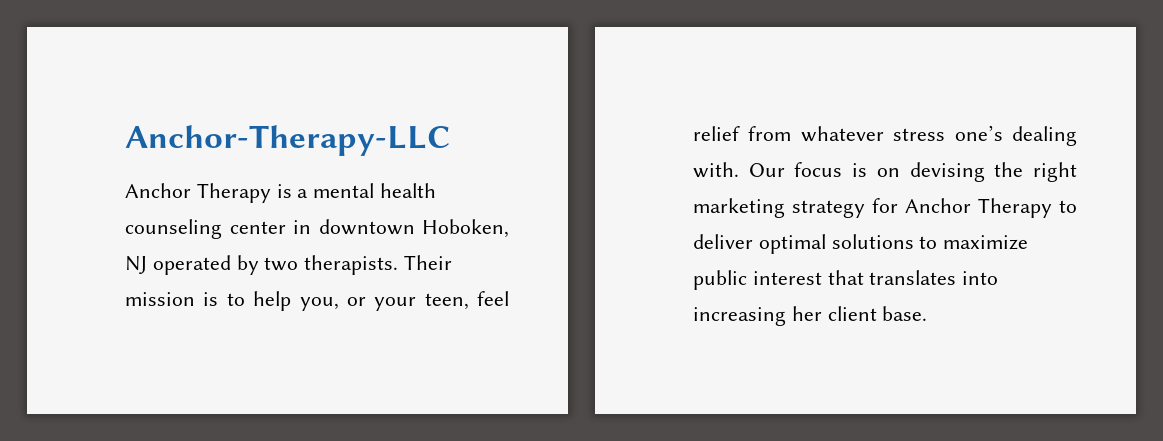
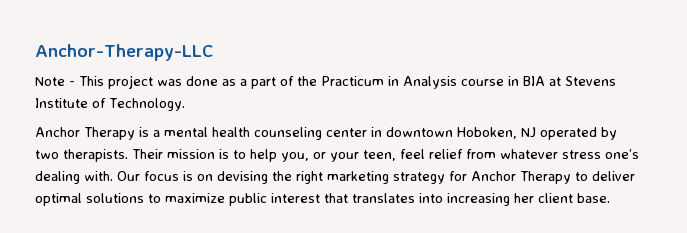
(451, 140) none -> [35,75,616,89] [35,98,185,111] // Note - This project was done as a part of the Practicum in Analysis course in BIA at Stevens Institute of Technology.

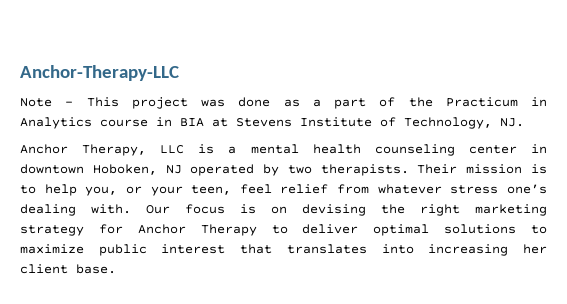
[403,76,457,89] Analysis -> [20,117,92,129] Analytics
[109,98,185,111] [35,127,135,140] Technology. // Anchor Therapy -> [404,117,524,129] [20,144,185,156] Technology, NJ. // Anchor Therapy, LLC

